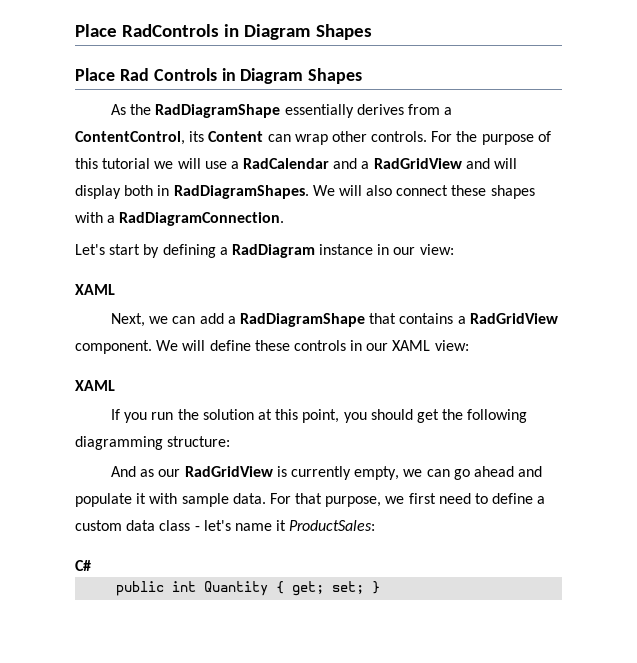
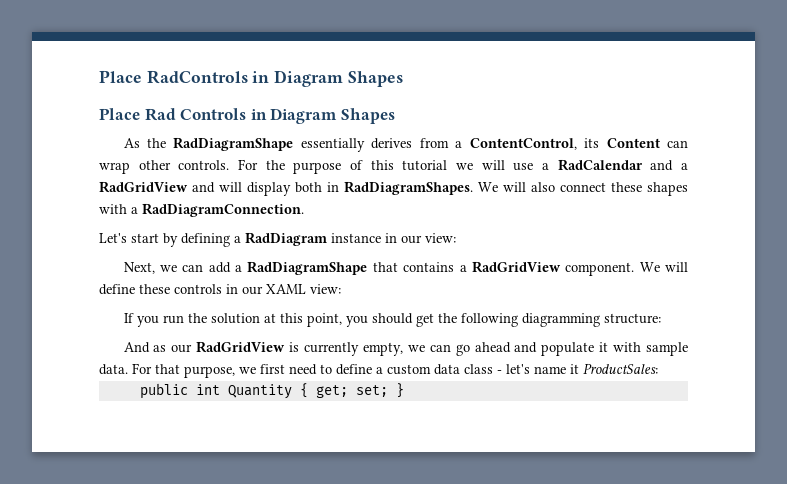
[75,284,115,295] // XAML -> (456, 238) none
[75,380,115,391] // XAML -> (341, 289) none
[75,560,91,571] // C# -> (658, 368) none

